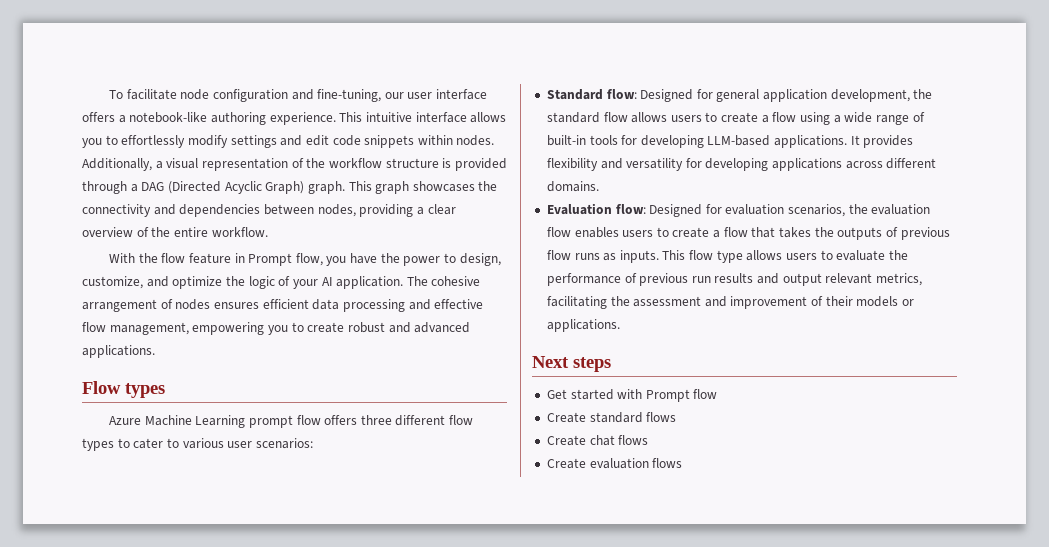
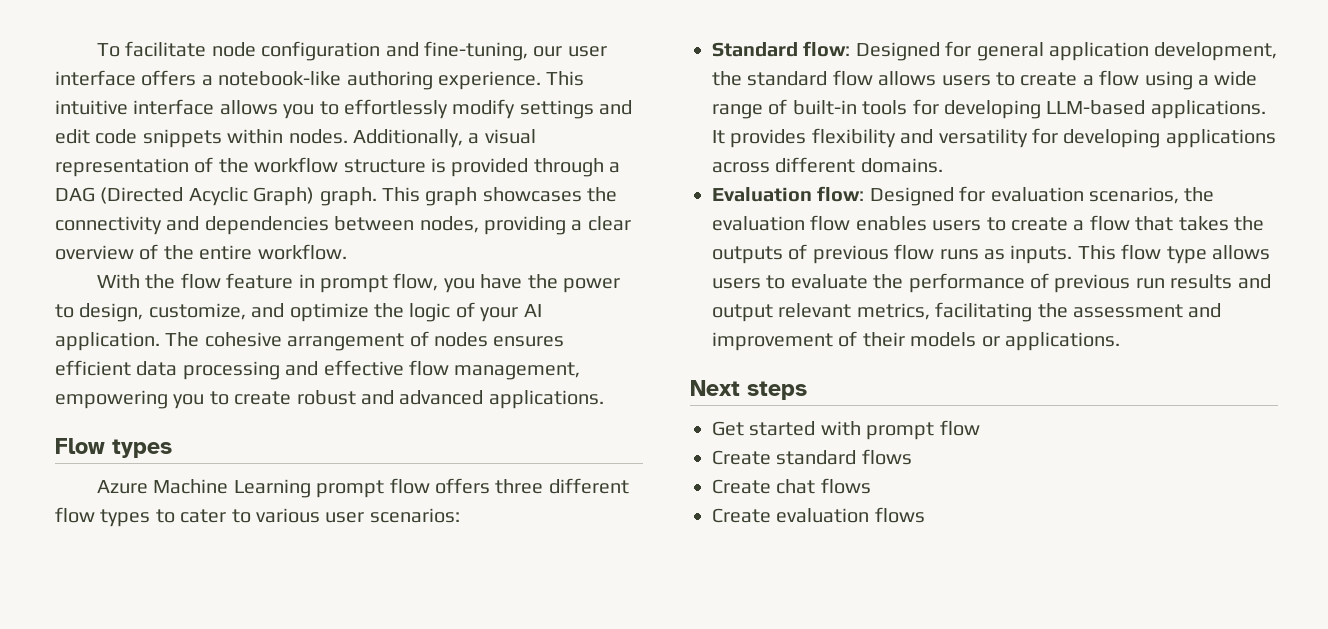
[248,253,293,266] Prompt -> [320,275,389,293] prompt
[645,389,690,402] Prompt -> [866,422,935,440] prompt

